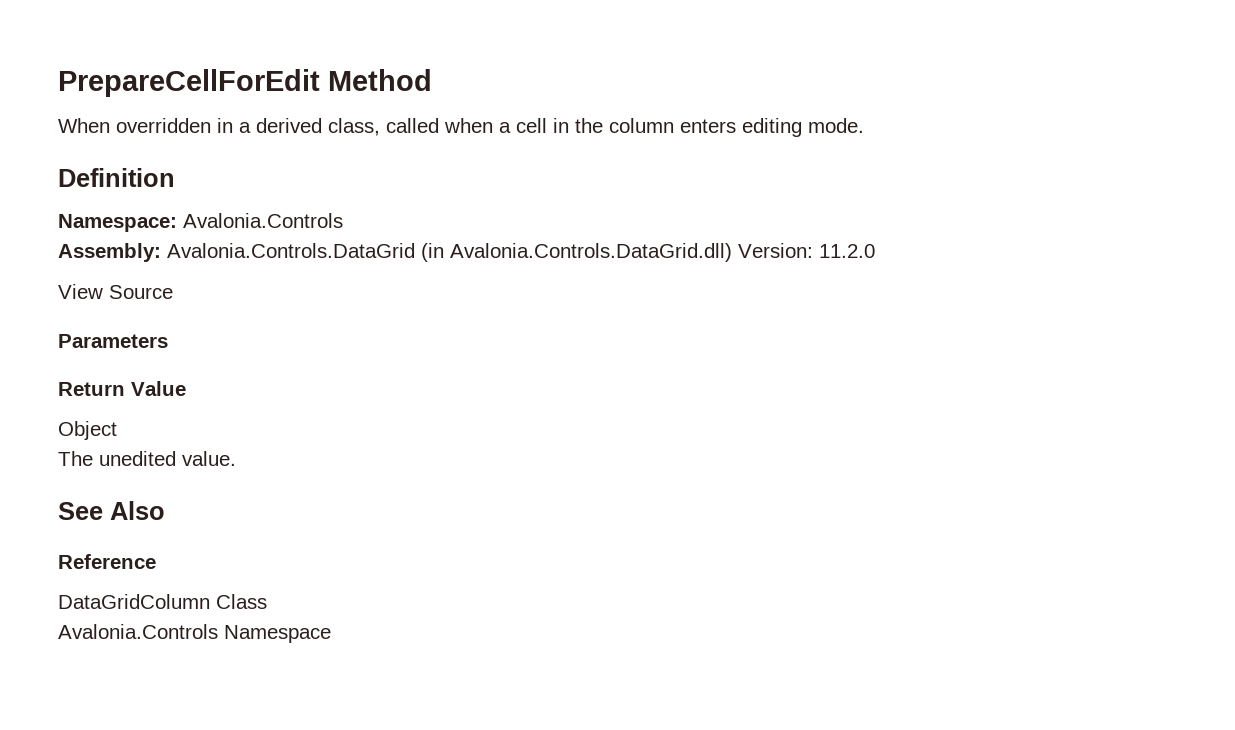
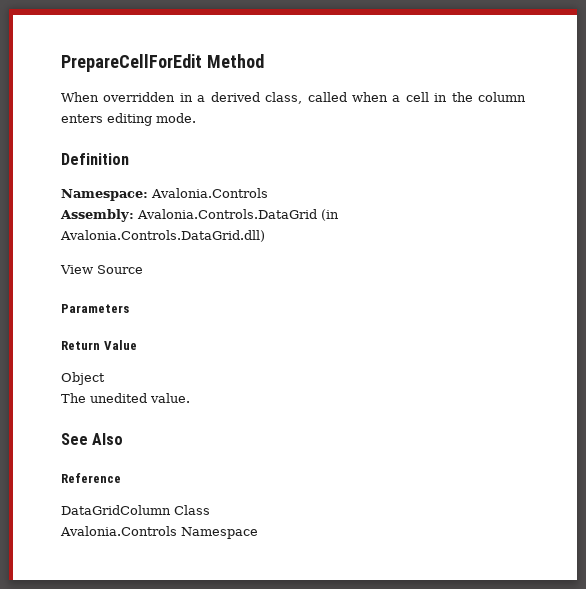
[738,243,875,258] Version: 11.2.0 -> (265, 236) none

